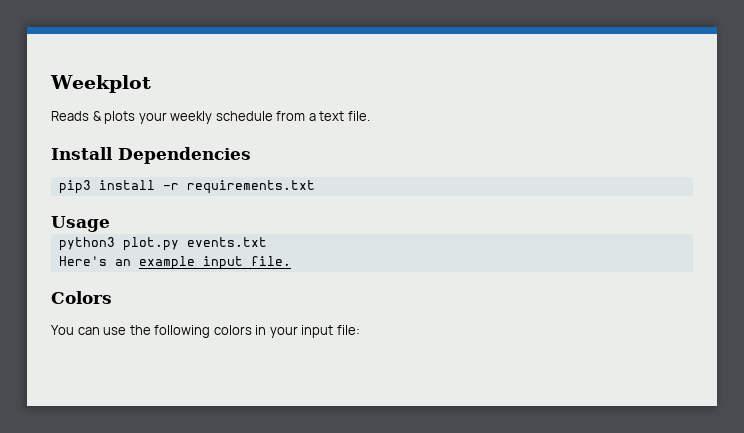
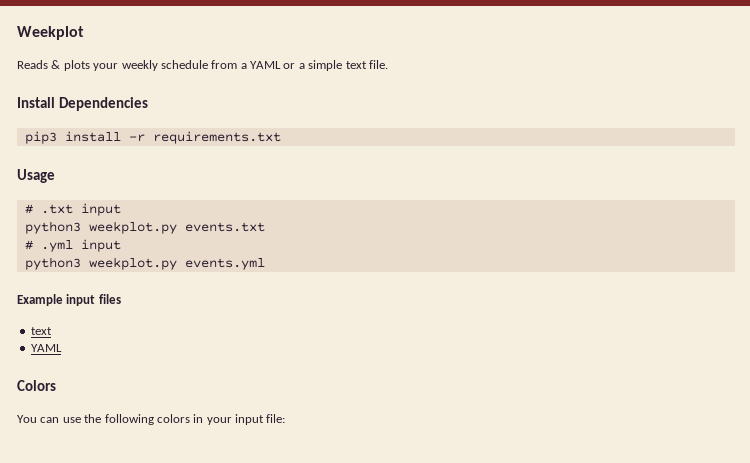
(316, 117) none -> [250,60,343,71] YAML or a simple
[58,237,179,251] // python3 plot.py -> [24,203,121,216] [24,221,177,234] // # .txt input // python3 weekplot.py
[58,256,291,270] Here's an example input file. -> [24,239,121,252] [24,257,265,270] [17,294,121,306] [30,327,52,335] [30,344,62,352] # .yml input // python3 weekplot.py events.yml // Example input files // text // YAML

